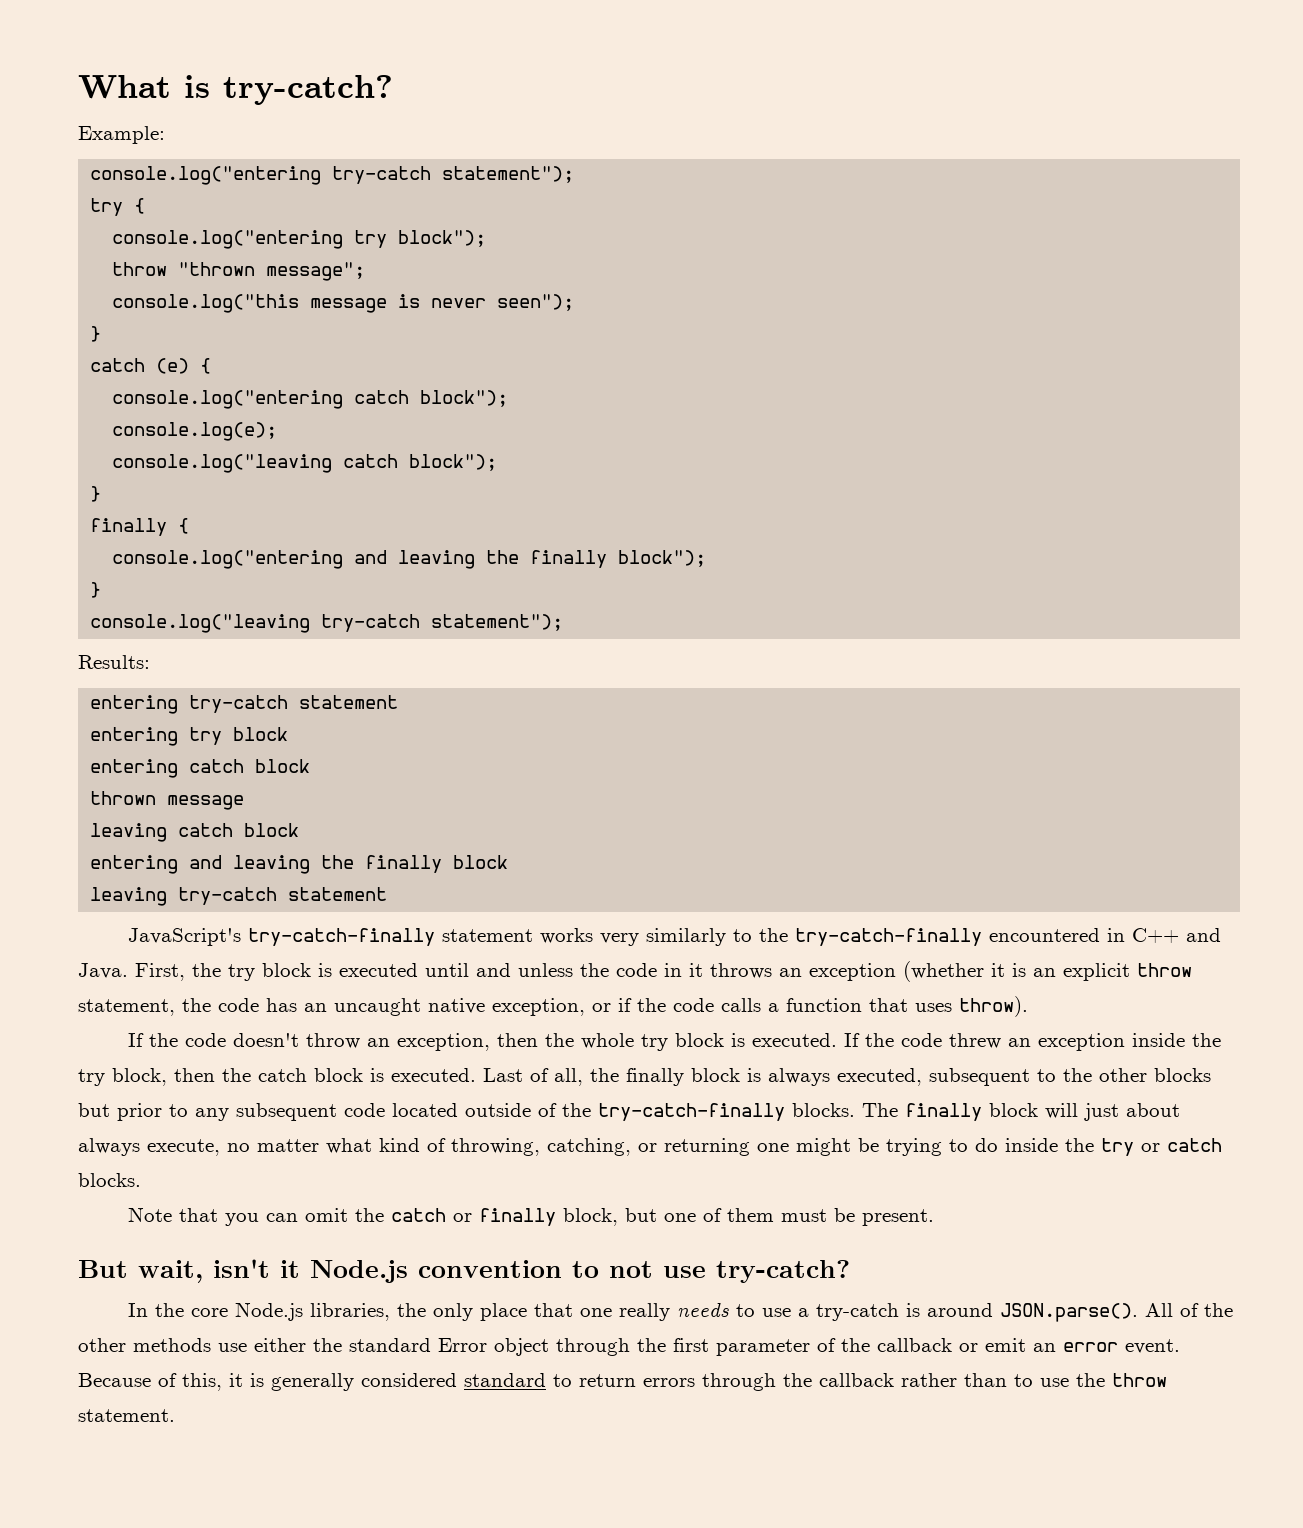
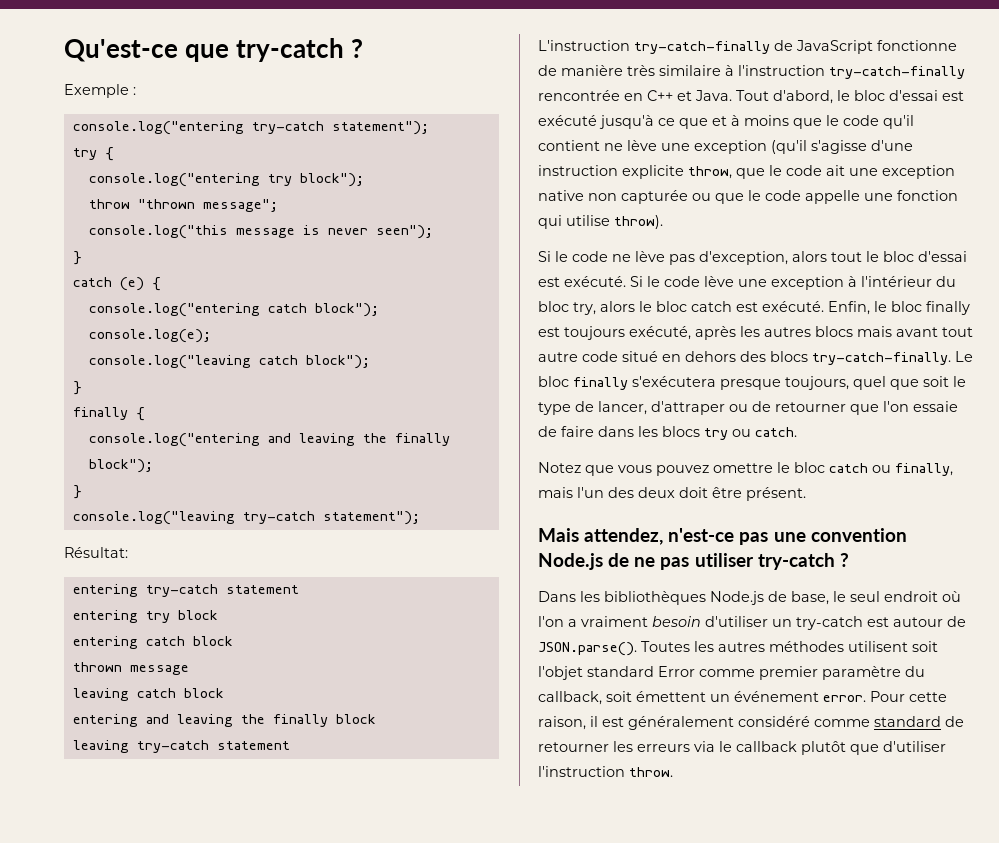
[78,75,393,105] [78,126,165,144] What is try-catch? // Example: -> [64,38,363,62] [64,84,136,98] Qu'est-ce que try-catch ? // Exemple :
[78,655,150,669] Results: -> [64,547,128,558] Résultat:
[127,928,1221,946] [78,961,1192,982] [78,996,1028,1017] [127,1033,1221,1051] [78,1068,1211,1086] [78,1103,1180,1121] [78,1138,1222,1156] [78,1173,141,1187] [127,1207,934,1226] [78,1259,850,1283] [127,1302,1233,1322] [78,1338,1180,1356] [78,1373,1167,1391] [78,1409,175,1422] JavaScript's try-catch-finally statement works very similarly to the try-catch-finally encountered in C++ and Java. First, the try block is executed until and unless the code in it throws an exception (whether it is an explicit throw statement, the code has an uncaught native exception, or if the code calls a function that uses throw). // If the code doesn't throw an exception, then the whole try block is executed. If the code threw an exception inside the try block, then the catch block is executed. Last of all, the finally block is always executed, subsequent to the other blocks but prior to any subsequent code located outside of the try-catch-finally blocks. The finally block will just about always execute, no matter what kind of throwing, catching, or returning one might be trying to do inside the try or catch blocks. // Note that you can omit the catch or finally block, but one of them must be present. // But wait, isn't it Node.js convention to not use try-catch? // In the core Node.js libraries, the only place that one really needs to use a try-catch is around JSON.parse(). All of the other methods use either the standard Error object through the first parameter of the callback or emit an error event. Because of this, it is generally considered standard to return errors through the callback rather than to use the throw statement. -> [538,40,957,54] [538,65,965,79] [538,90,964,104] [538,115,914,129] [538,140,913,154] [538,165,955,179] [538,190,958,204] [538,215,663,229] [538,251,967,265] [538,276,956,290] [538,301,970,315] [538,326,973,340] [538,351,973,365] [538,376,966,390] [538,401,958,415] [538,426,797,440] [538,462,953,476] [538,487,806,501] [538,528,907,545] [538,553,849,570] [538,591,961,605] [538,616,966,630] [538,641,938,656] [538,666,925,680] [538,691,947,705] [538,716,964,730] [538,741,946,755] [538,766,673,777] L'instruction try-catch-finally de JavaScript fonctionne de manière très similaire à l'instruction try-catch-finally rencontrée en C++ et Java. Tout d'abord, le bloc d'essai est exécuté jusqu'à ce que et à moins que le code qu'il contient ne lève une exception (qu'il s'agisse d'une instruction explicite throw, que le code ait une exception native non capturée ou que le code appelle une fonction qui utilise throw). // Si le code ne lève pas d'exception, alors tout le bloc d'essai est exécuté. Si le code lève une exception à l'intérieur du bloc try, alors le bloc catch est exécuté. Enfin, le bloc finally est toujours exécuté, après les autres blocs mais avant tout autre code situé en dehors des blocs try-catch-finally. Le bloc finally s'exécutera presque toujours, quel que soit le type de lancer, d'attraper ou de retourner que l'on essaie de faire dans les blocs try ou catch. // Notez que vous pouvez omettre le bloc catch ou finally, mais l'un des deux doit être présent. // Mais attendez, n'est-ce pas une convention Node.js de ne pas utiliser try-catch ? // Dans les bibliothèques Node.js de base, le seul endroit où l'on a vraiment besoin d'utiliser un try-catch est autour de JSON.parse(). Toutes les autres méthodes utilisent soit l'objet standard Error comme premier paramètre du callback, soit émettent un événement error. Pour cette raison, il est généralement considéré comme standard de retourner les erreurs via le callback plutôt que d'utiliser l'instruction throw.

